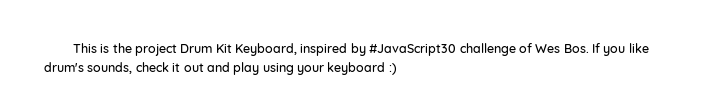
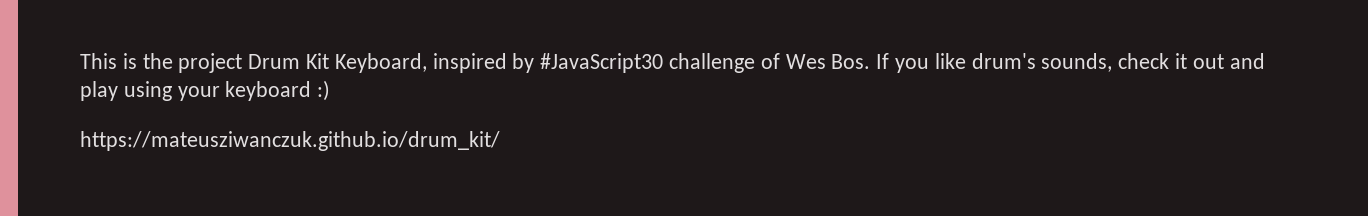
(397, 69) none -> [80,131,500,151] // https://mateusziwanczuk.github.io/drum_kit/

